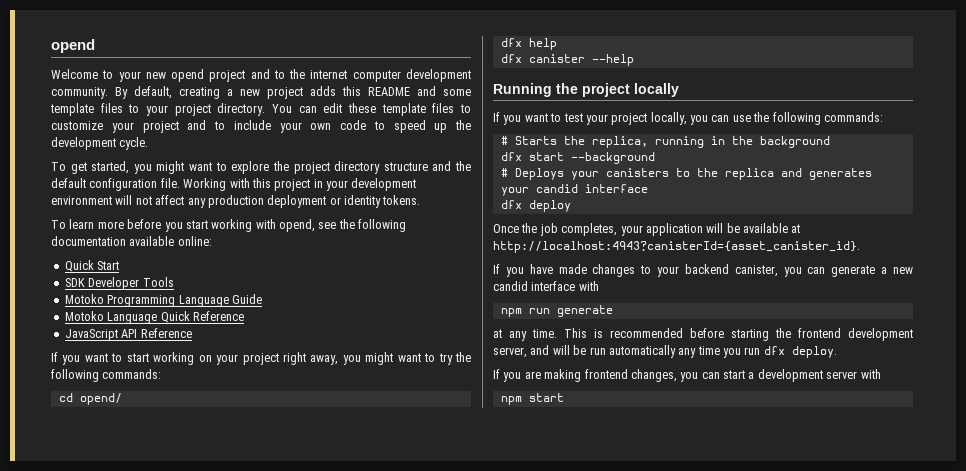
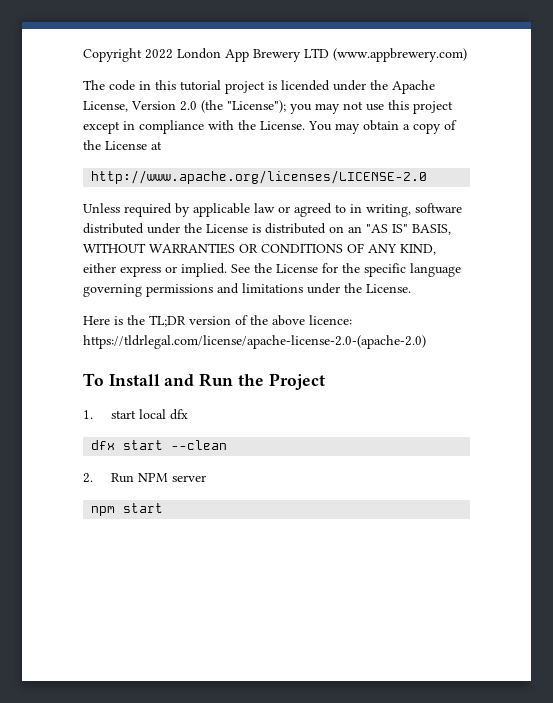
[51,39,95,53] [51,69,471,82] [51,86,471,99] [50,103,472,116] [51,120,471,133] [51,137,149,150] [51,161,472,174] [51,178,417,191] [51,195,421,208] [51,219,407,232] [51,236,212,246] [64,260,120,272] [64,277,174,290] [64,294,262,307] [64,311,244,324] [64,328,192,341] [51,352,471,365] [51,369,162,382] [58,393,122,405] [500,38,557,50] [500,54,634,66] [493,83,679,97] [493,112,883,125] [500,136,830,148] [500,152,655,164] [500,168,872,180] [500,184,648,196] [500,200,571,212] [493,223,801,236] [493,241,860,253] [493,264,913,277] [493,281,599,291] [500,305,613,317] [493,328,913,341] [493,345,837,358] [493,369,823,382] opend // Welcome to your new opend project and to the internet computer development community. By default, creating a new project adds this README and some template files to your project directory. You can edit these template files to customize your project and to include your own code to speed up the development cycle. // To get started, you might want to explore the project directory structure and the default configuration file. Working with this project in your development environment will not affect any production deployment or identity tokens. // To learn more before you start working with opend, see the following documentation available online: // Quick Start // SDK Developer Tools // Motoko Programming Language Guide // Motoko Language Quick Reference // JavaScript API Reference // If you want to start working on your project right away, you might want to try the following commands: // cd opend/ // dfx help // dfx canister --help // Running the project locally // If you want to test your project locally, you can use the following commands: // # Starts the replica, running in the background // dfx start --background // # Deploys your canisters to the replica and generates your candid interface // dfx deploy // Once the job completes, your application will be available at http://localhost:4943?canisterId={asset_canister_id}. // If you have made changes to your backend canister, you can generate a new candid interface with // npm run generate // at any time. This is recommended before starting the frontend development server, and will be run automatically any time you run dfx deploy. // If you are making frontend changes, you can start a development -> [83,48,467,62] [83,80,435,94] [83,100,453,114] [83,120,457,134] [83,140,162,150] [91,170,428,184] [83,203,462,217] [83,223,451,235] [83,243,436,255] [83,263,461,277] [83,283,411,297] [83,315,352,327] [83,335,426,349] [83,373,325,390] [83,409,188,420] [91,440,228,450] [83,473,168,483] Copyright 2022 London App Brewery LTD (www.appbrewery.com) // The code in this tutorial project is licended under the Apache License, Version 2.0 (the "License"); you may not use this project except in compliance with the License. You may obtain a copy of the License at // http://www.apache.org/licenses/LICENSE-2.0 // Unless required by applicable law or agreed to in writing, software distributed under the License is distributed on an "AS IS" BASIS, WITHOUT WARRANTIES OR CONDITIONS OF ANY KIND, either express or implied. See the License for the specific language governing permissions and limitations under the License. // Here is the TL;DR version of the above licence: https://tldrlegal.com/license/apache-license-2.0-(apache-2.0) // To Install and Run the Project // 1. start local dfx // dfx start --clean // 2. Run NPM
[860,369,881,379] with -> (206, 478) none

